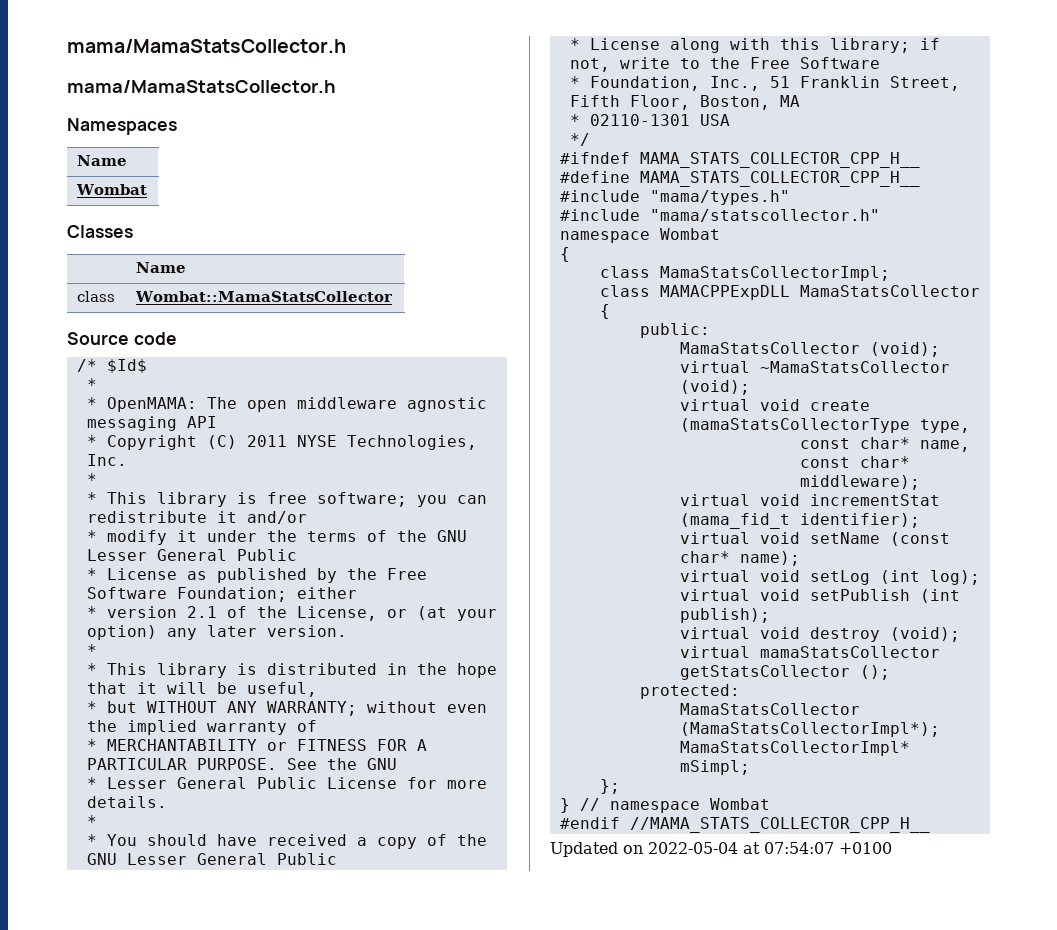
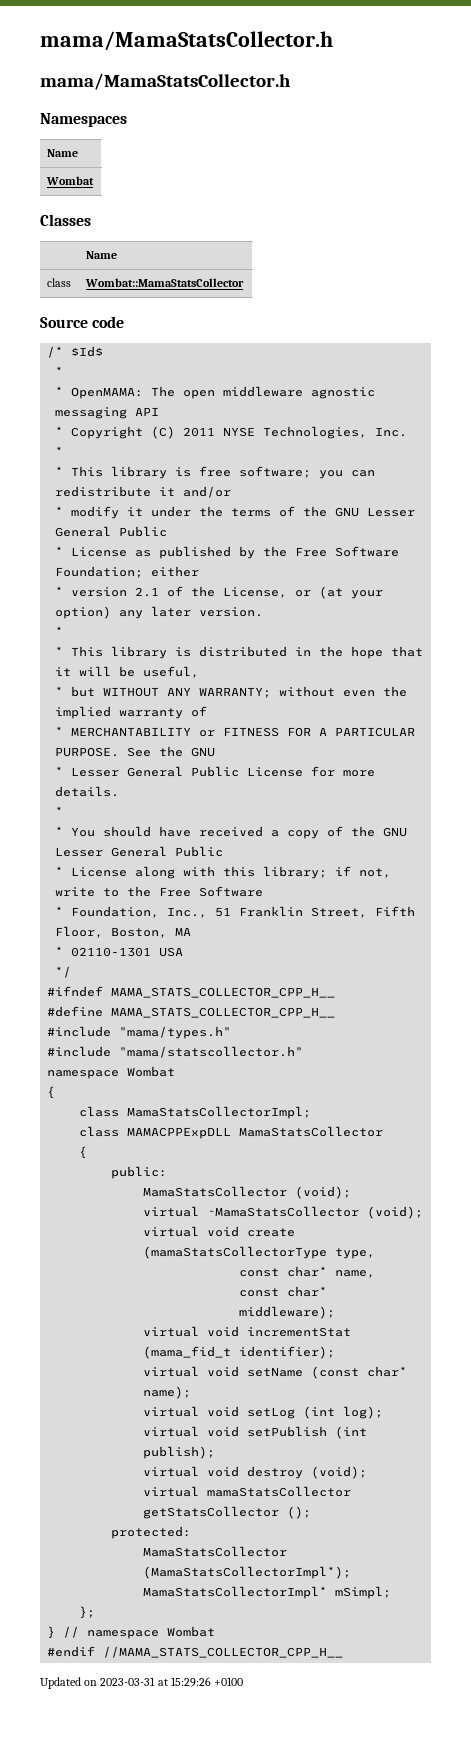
[648,842,834,854] 2022-05-04 at 07:54:07 -> [100,1677,211,1687] 2023-03-31 at 15:29:26

